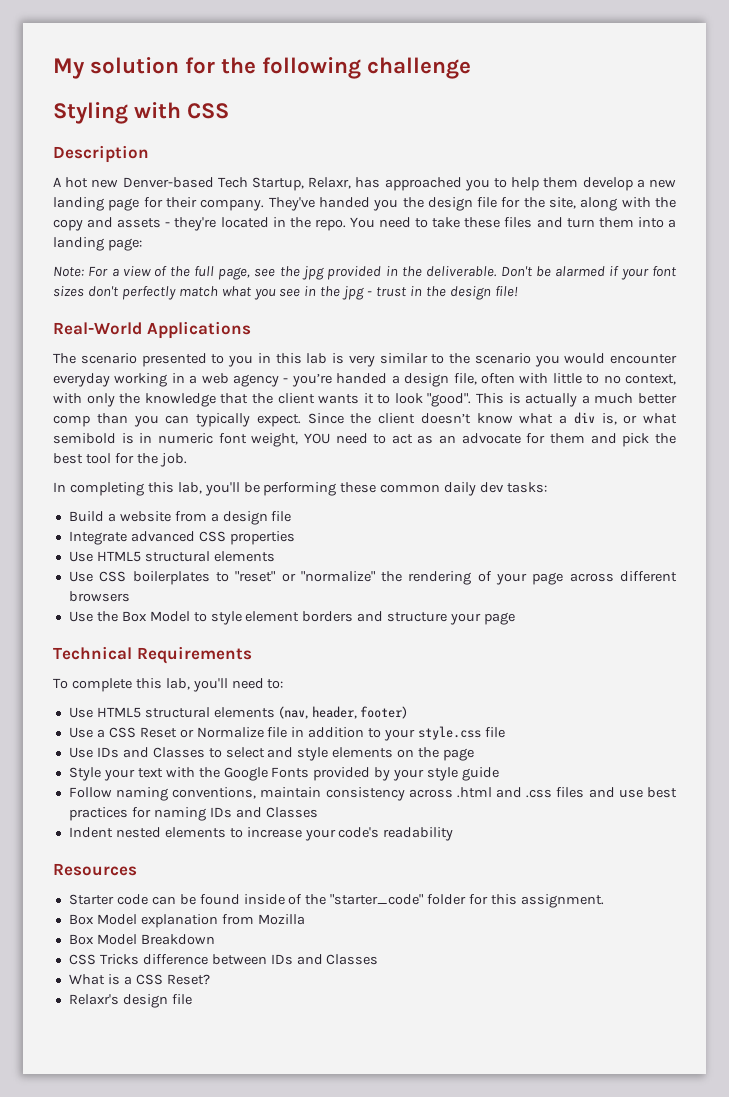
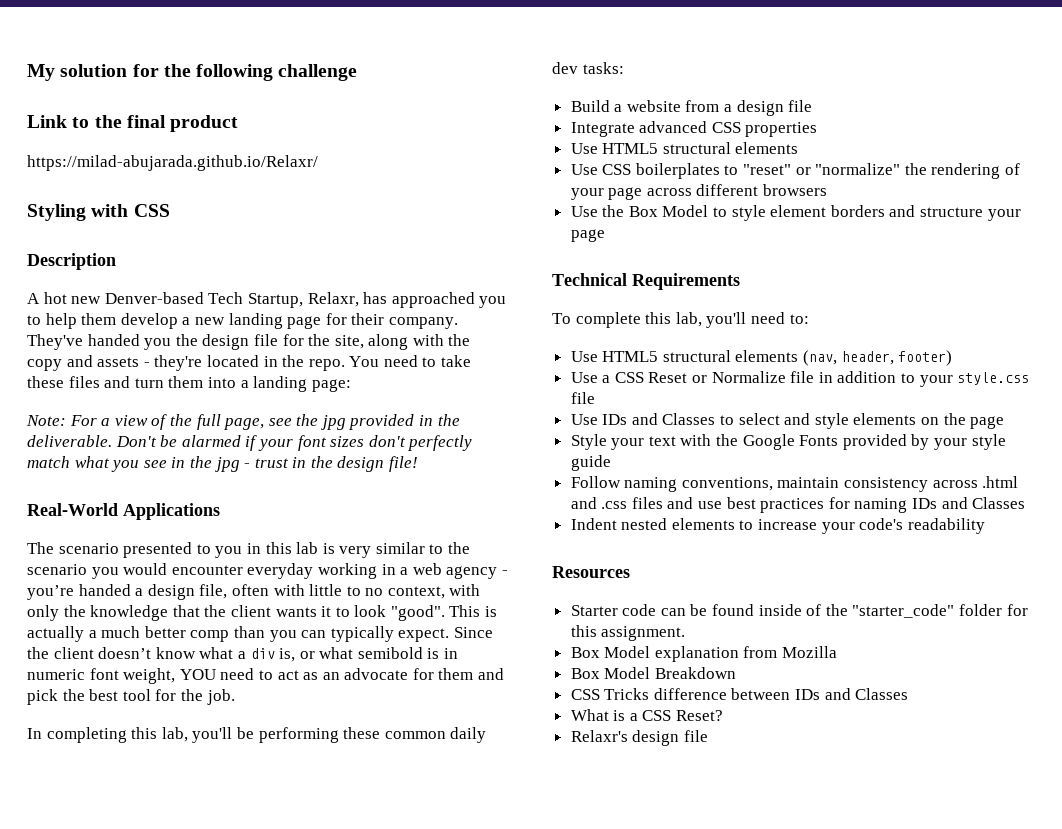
(472, 68) none -> [27,115,239,132] [27,155,318,171] // Link to the final product // https://milad-abujarada.github.io/Relaxr/

